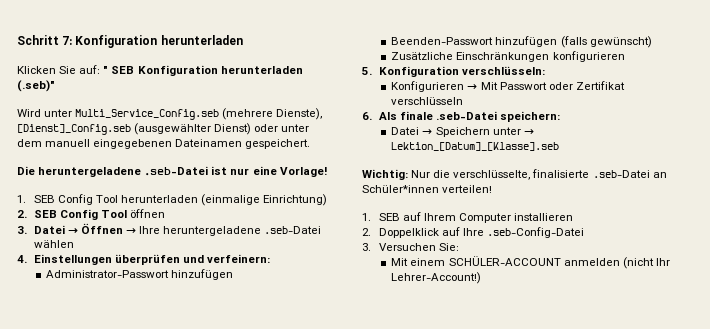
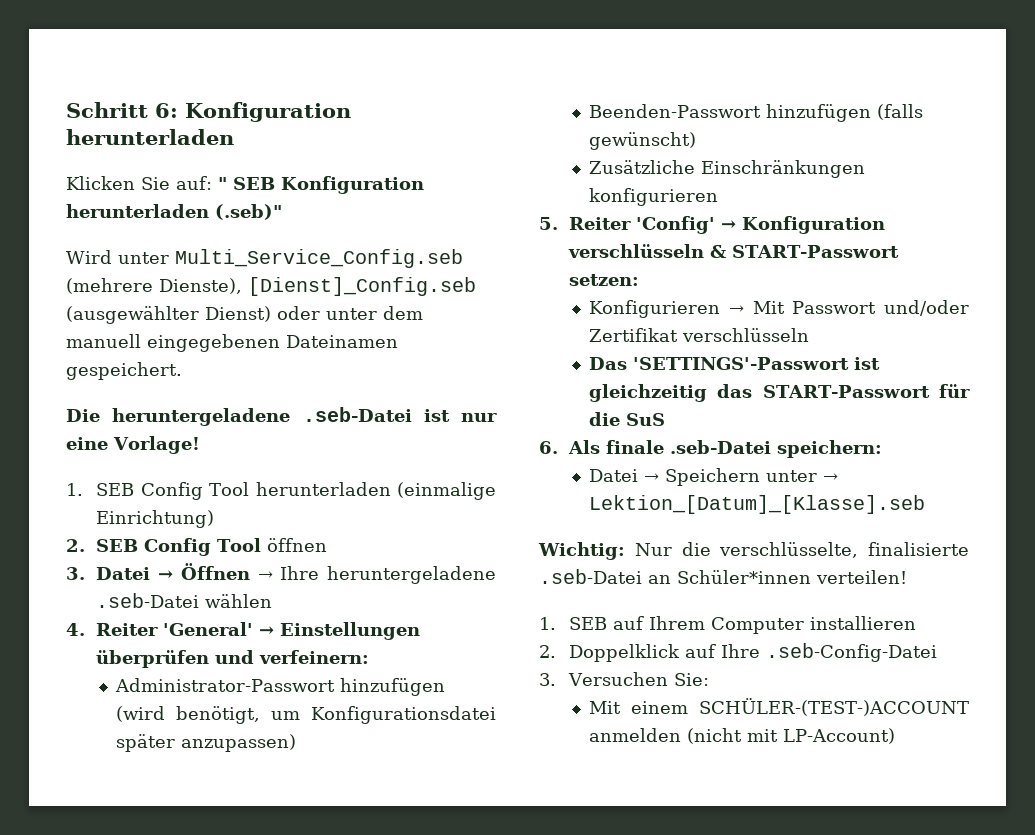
[62,36,73,45] 7: -> [155,103,178,118] 6:
(27, 259) none -> [96,622,275,636] Reiter 'General' →
(234, 274) none -> [116,706,496,724] [116,734,297,752] (wird benötigt, um Konfigurationsdatei später anzupassen)
[378,66,545,77] Konfiguration verschlüsseln: -> [569,216,886,234] [568,244,900,258] [569,274,640,286] Reiter 'Config' → Konfiguration verschlüsseln & START-Passwort setzen:
[548,82,573,90] oder -> [884,300,969,316] und/oder
(464, 101) none -> [589,357,881,370] [589,384,970,402] [589,412,666,426] // Das 'SETTINGS'-Passwort ist gleichzeitig das START-Passwort für die SuS
[448,256,561,266] SCHÜLER-ACCOUNT -> [699,698,970,716] SCHÜLER-(TEST-)ACCOUNT
[655,258,670,266] [391,272,482,284] Ihr Lehrer-Account!) -> [747,728,896,744] mit LP-Account)

